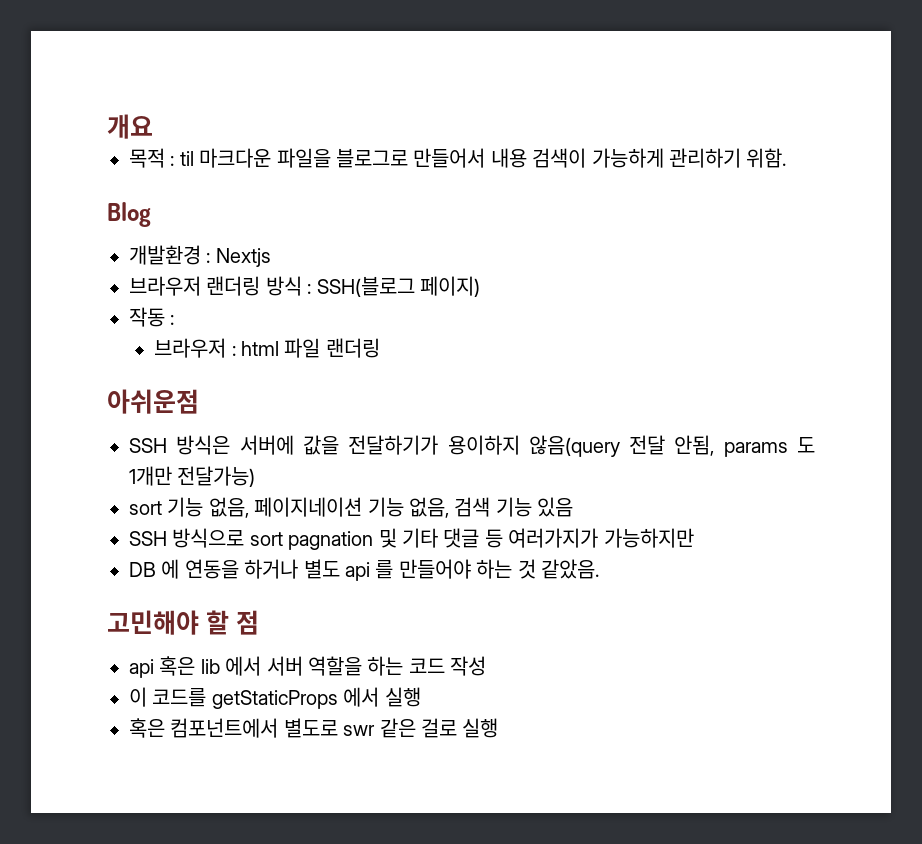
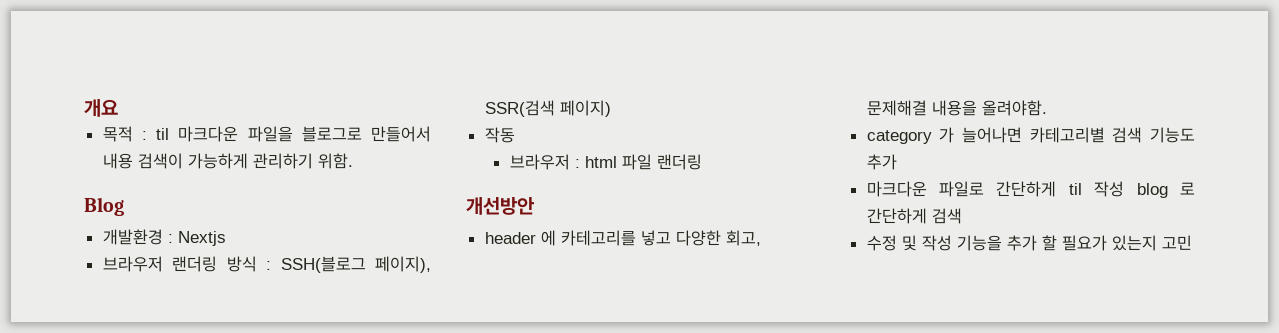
(415, 286) none -> [375,256,432,273] [484,100,555,117] 페이지), SSR(검색
[170,314,175,325] : -> (515, 135) none
[107,389,199,414] [129,435,815,457] [129,466,256,487] [129,497,574,518] [129,528,694,550] [129,559,599,581] [107,610,259,635] [129,656,487,678] [129,687,421,709] [129,718,499,738] 아쉬운점 // SSH 방식은 서버에 값을 전달하기가 용이하지 않음(query 전달 안됨, params 도 1개만 전달가능) // sort 기능 없음, 페이지네이션 기능 없음, 검색 기능 있음 // SSH 방식으로 sort pagnation 및 기타 댓글 등 여러가지가 가능하지만 // DB 에 연동을 하거나 별도 api 를 만들어야 하는 것 같았음. // 고민해야 할 점 // api 혹은 lib 에서 서버 역할을 하는 코드 작성 // 이 코드를 getStaticProps 에서 실행 // 혹은 컴포넌트에서 별도로 swr 같은 걸로 실행 -> [466,197,535,215] [484,230,761,246] [866,100,1047,116] [866,127,1195,144] [866,154,897,170] [866,181,1195,198] [866,208,962,224] [866,235,1192,251] 개선방안 // header 에 카테고리를 넣고 다양한 회고, 문제해결 내용을 올려야함. // category 가 늘어나면 카테고리별 검색 기능도 추가 // 마크다운 파일로 간단하게 til 작성 blog 로 간단하게 검색 // 수정 및 작성 기능을 추가 할 필요가 있는지 고민

